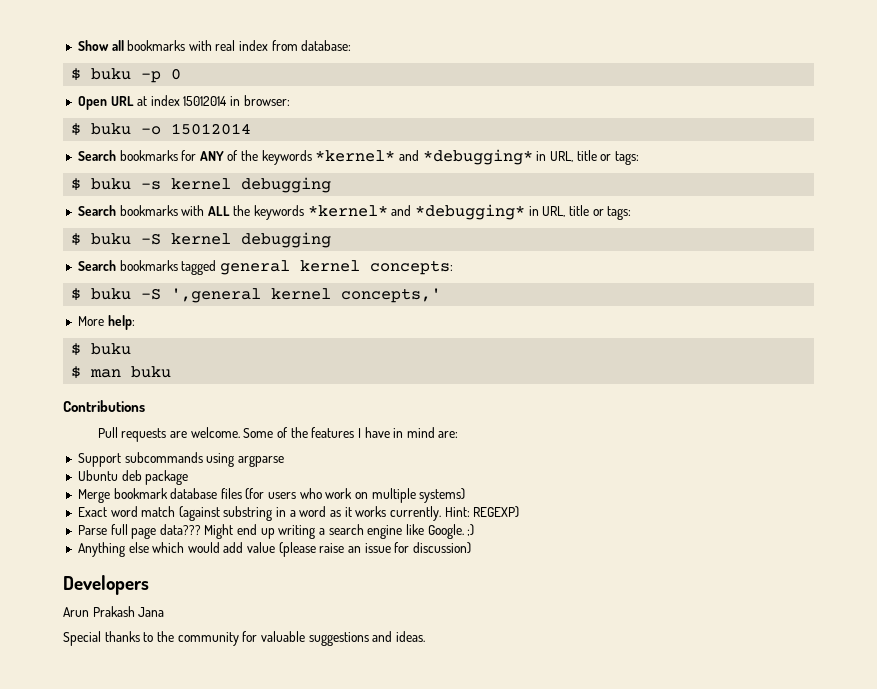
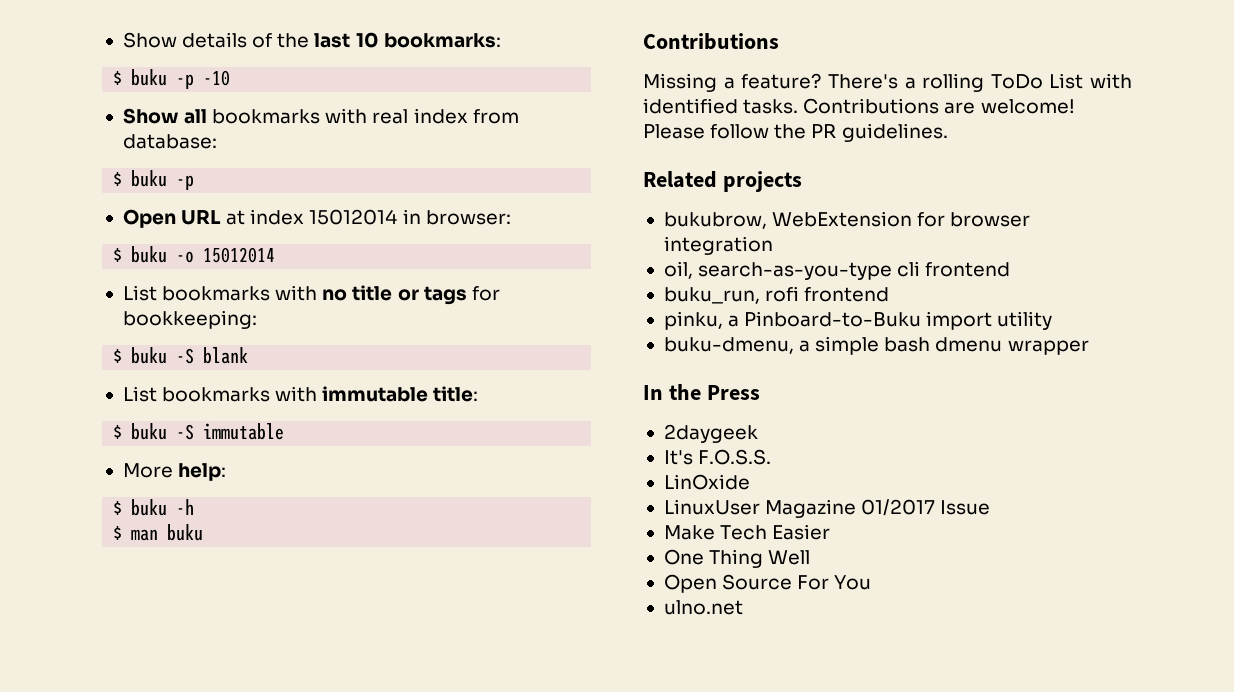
[77,40,109,51] Show -> [122,32,501,48] [113,69,231,89] [122,108,179,124] Show details of the last 10 bookmarks: // $ buku -p -10 // Show
[171,68,182,80] 0 -> (195, 182) none
[77,149,639,165] [71,177,332,193] [77,204,632,220] [71,232,332,248] [77,260,453,275] [71,288,442,303] Search bookmarks for ANY of the keywords *kernel* and *debugging* in URL, title or tags: // $ buku -s kernel debugging // Search bookmarks with ALL the keywords *kernel* and *debugging* in URL, title or tags: // $ buku -S kernel debugging // Search bookmarks tagged general kernel concepts: // $ buku -S ',general kernel concepts,' -> [122,285,500,305] [122,310,257,329] [113,347,249,364] [122,386,479,402] [113,423,285,440] List bookmarks with no title or tags for bookkeeping: // $ buku -S blank // List bookmarks with immutable title: // $ buku -S immutable
(132, 349) none -> [176,499,195,515] -h
[97,427,459,442] [77,452,284,467] [77,470,189,485] [77,488,466,503] [77,506,520,521] [77,524,475,539] [77,542,471,557] [63,575,149,595] [63,606,165,617] [63,631,425,646] Pull requests are welcome. Some of the features I have in mind are: // Support subcommands using argparse // Ubuntu deb package // Merge bookmark database files (for users who work on multiple systems) // Exact word match (against substring in a word as it works currently. Hint: REGEXP) // Parse full page data??? Might end up writing a search engine like Google. ;) // Anything else which would add value (please raise an issue for discussion) // Developers // Arun Prakash Jana // Special thanks to the community for valuable suggestions and ideas. -> [643,73,1132,92] [643,98,1075,114] [643,123,948,142] [643,171,802,192] [663,211,1031,229] [663,236,773,255] [663,261,1011,280] [663,286,890,304] [663,311,1053,330] [663,336,1089,355] [643,384,760,400] [663,424,758,443] [663,449,772,465] [663,474,750,490] [663,499,991,518] [663,524,831,540] [663,549,811,568] [663,574,872,593] [663,600,743,615] Missing a feature? There's a rolling ToDo List with identified tasks. Contributions are welcome! Please follow the PR guidelines. // Related projects // bukubrow, WebExtension for browser integration // oil, search-as-you-type cli frontend // buku_run, rofi frontend // pinku, a Pinboard-to-Buku import utility // buku-dmenu, a simple bash dmenu wrapper // In the Press // 2daygeek // It's F.O.S.S. // LinOxide // LinuxUser Magazine 01/2017 Issue // Make Tech Easier // One Thing Well // Open Source For You // ulno.net

